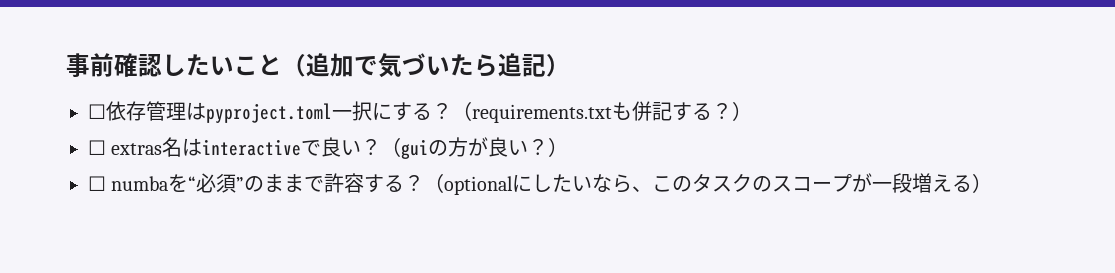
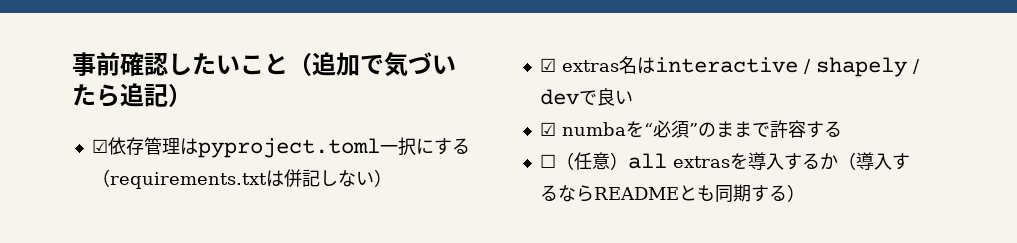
[88,104,106,119] ☐ -> [91,139,108,153] ☑
[432,101,752,123] [88,140,106,155] ？（requirements.txtも併記する？） // ☐ -> [91,169,392,189] [539,58,556,72] （requirements.txtは併記しない） // ☑
[301,137,569,159] [88,176,106,191] で良い？（guiの方が良い？） // ☐ -> [803,57,920,77] [539,88,633,106] [539,122,556,136] / shapely / devで良い // ☑
[404,173,953,195] ？（optionalにしたいなら、このタスクのスコープが一段増え -> [539,152,910,170] [539,184,769,203] // ☐（任意）all extrasを導入するか（導入するならREADMEとも同期す

